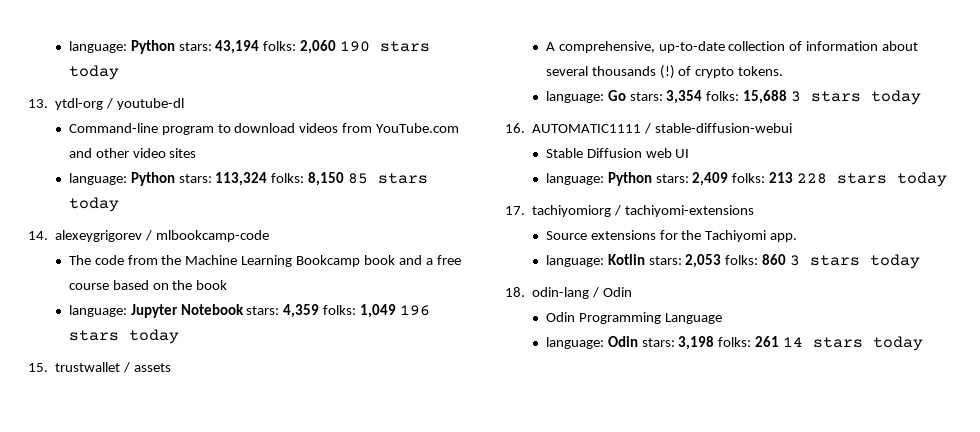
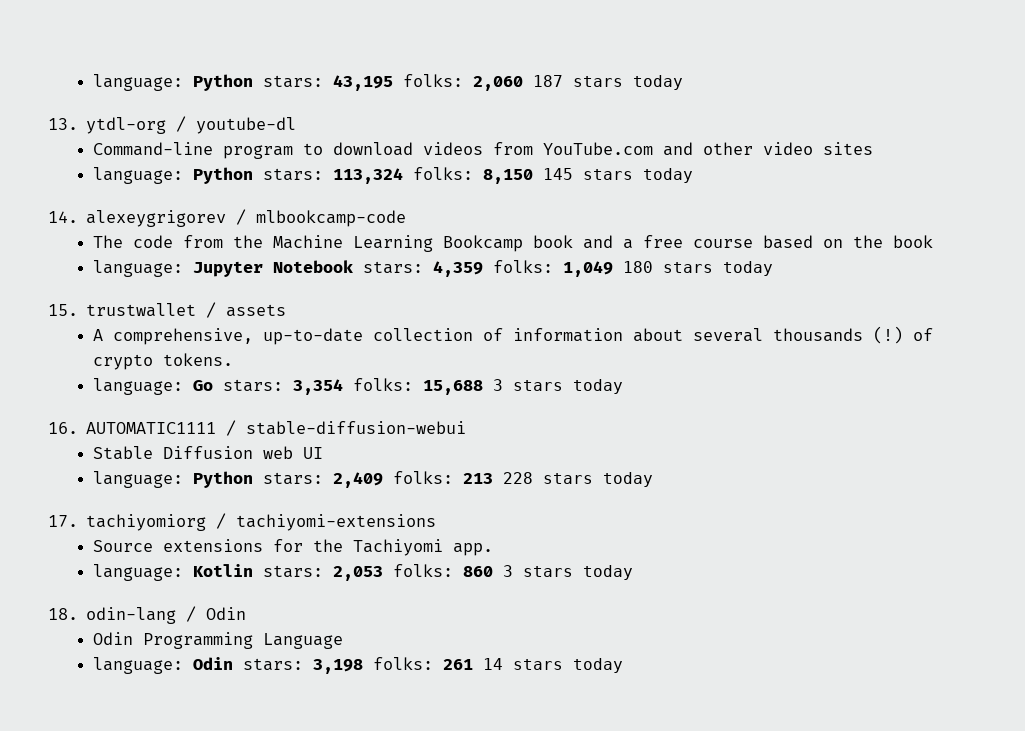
[68,40,260,54] language: Python stars: 43,194 -> [92,74,393,91] language: Python stars: 43,195
[340,41,371,52] 190 -> [532,75,563,87] 187
[348,173,369,184] 85 -> [542,168,573,180] 145
[400,305,431,316] 196 -> [622,261,653,273] 180

